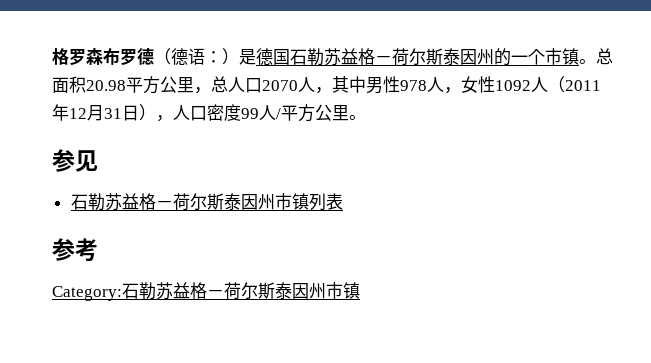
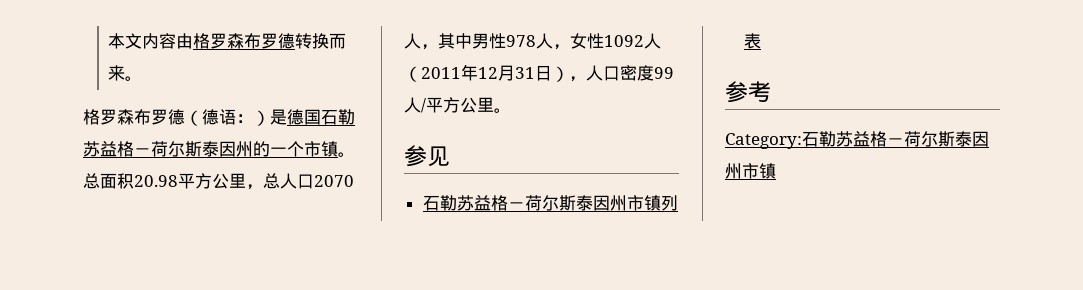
(52, 56) none -> [108,33,347,49] [108,65,143,81] 本文内容由格罗森布罗德转换而来。 //

